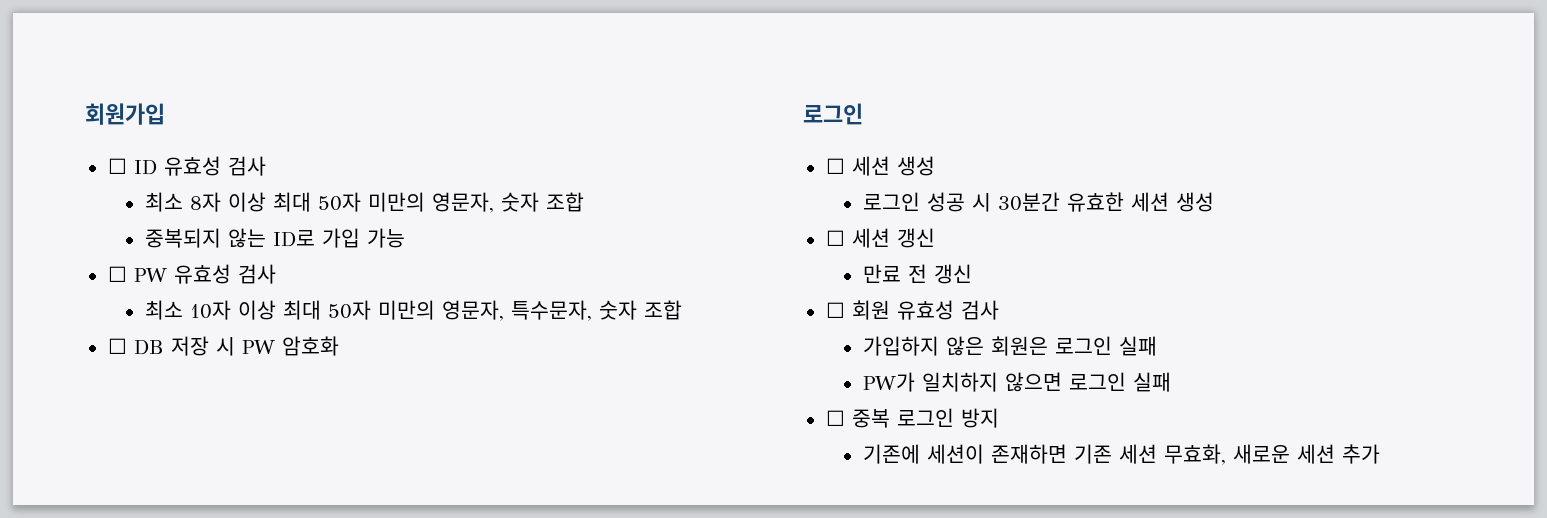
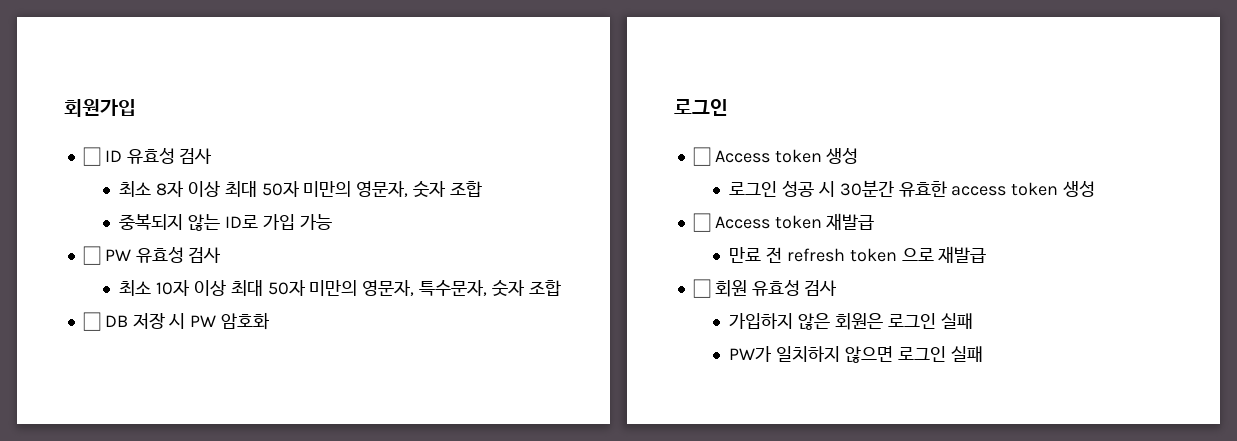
[851,156,890,176] 세션 -> [714,149,822,163] Access token
[1130,192,1169,212] 세션 -> [951,182,1059,196] access token
[851,228,935,248] 세션 갱신 -> [714,213,875,230] Access token 재발급
[933,264,972,284] 갱신 -> [786,246,987,263] refresh token 으로 재발급
[825,408,999,428] [862,444,1380,465] // ☐ 중복 로그인 방지 // 기존에 세션이 존재하면 기존 세션 무효화, 새로운 세션 추가 -> (983, 354) none

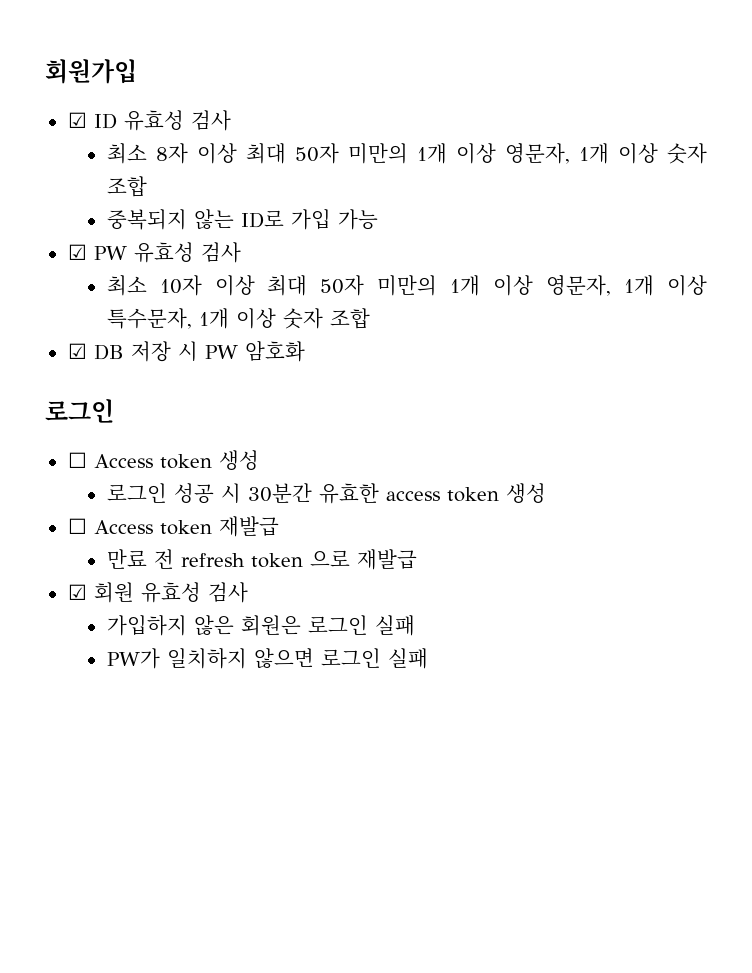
[82,147,101,166] ☐ -> [67,112,87,128] ☑
[356,181,409,197] 영문자, -> [416,143,658,164] 1개 이상 영문자, 1개 이상
[82,246,101,265] ☐ -> [67,244,87,260] ☑
[362,280,561,296] [82,312,101,331] 영문자, 특수문자, 숫자 조합 // ☐ -> [450,275,707,296] [106,308,370,329] [67,343,87,359] 1개 이상 영문자, 1개 이상 특수문자, 1개 이상 숫자 조합 // ☑
[692,279,711,298] ☐ -> [67,584,87,600] ☑

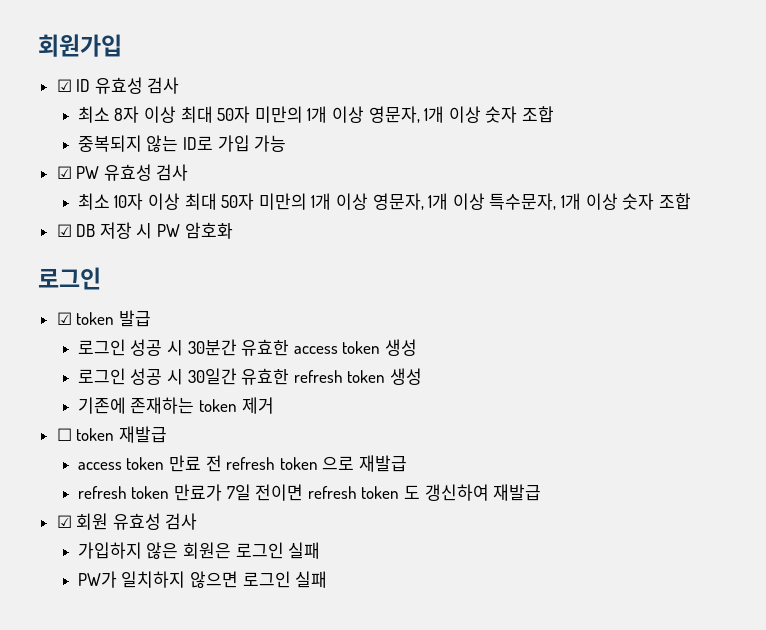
[67,450,259,470] ☐ Access token 생성 -> [56,310,151,327] ☑ token 발급
[67,518,153,534] // ☐ Access -> [77,368,422,385] [77,397,274,414] [56,428,72,441] // 로그인 성공 시 30일간 유효한 refresh token 생성 // 기존에 존재하는 token 제거 // ☐
(279, 526) none -> [77,457,165,470] access token
(417, 559) none -> [77,484,542,501] // refresh token 만료가 7일 전이면 refresh token 도 갱신하여 재발급

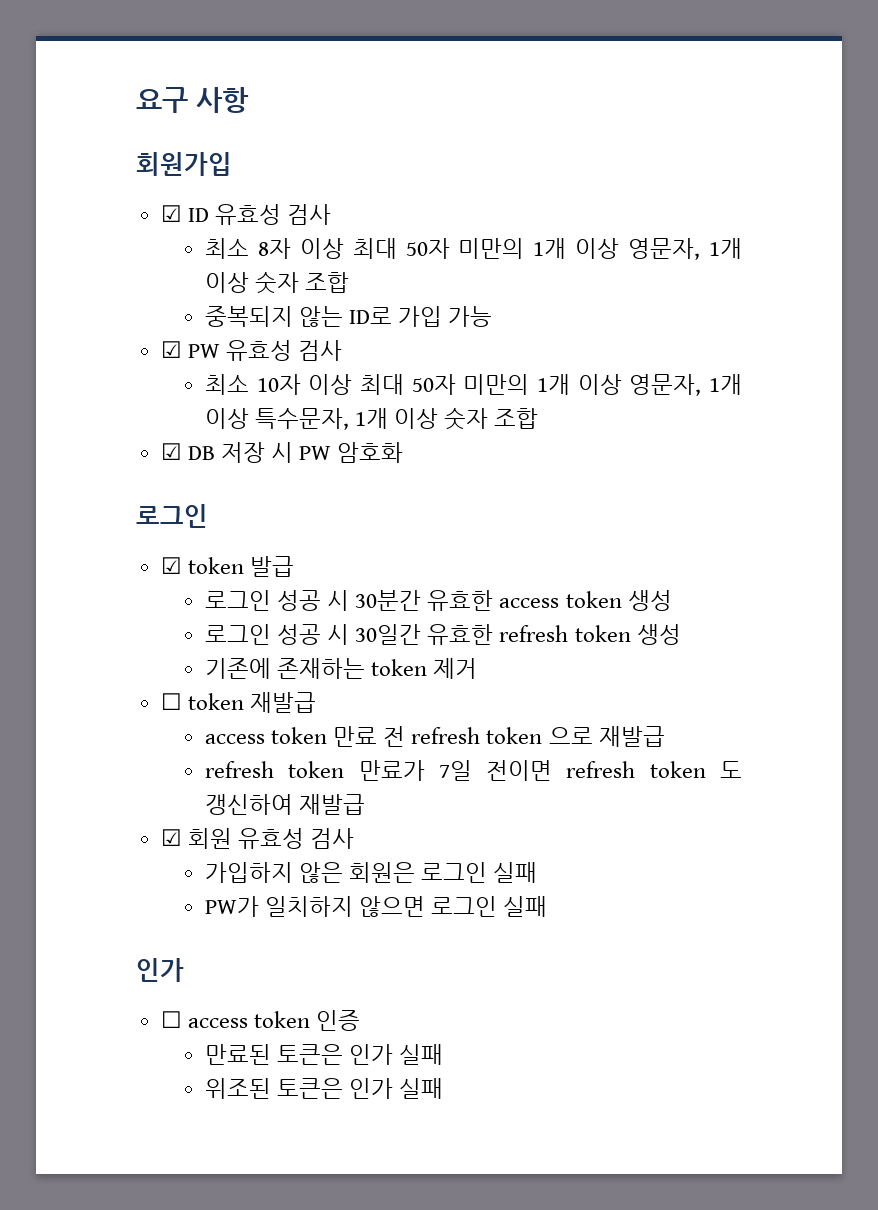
(38, 45) none -> [136,87,249,113] 요구 사항 //
(328, 579) none -> [136,958,184,982] [160,1010,360,1031] [205,1044,444,1065] [205,1078,444,1099] // 인가 // ☐ access token 인증 // 만료된 토큰은 인가 실패 // 위조된 토큰은 인가 실패

